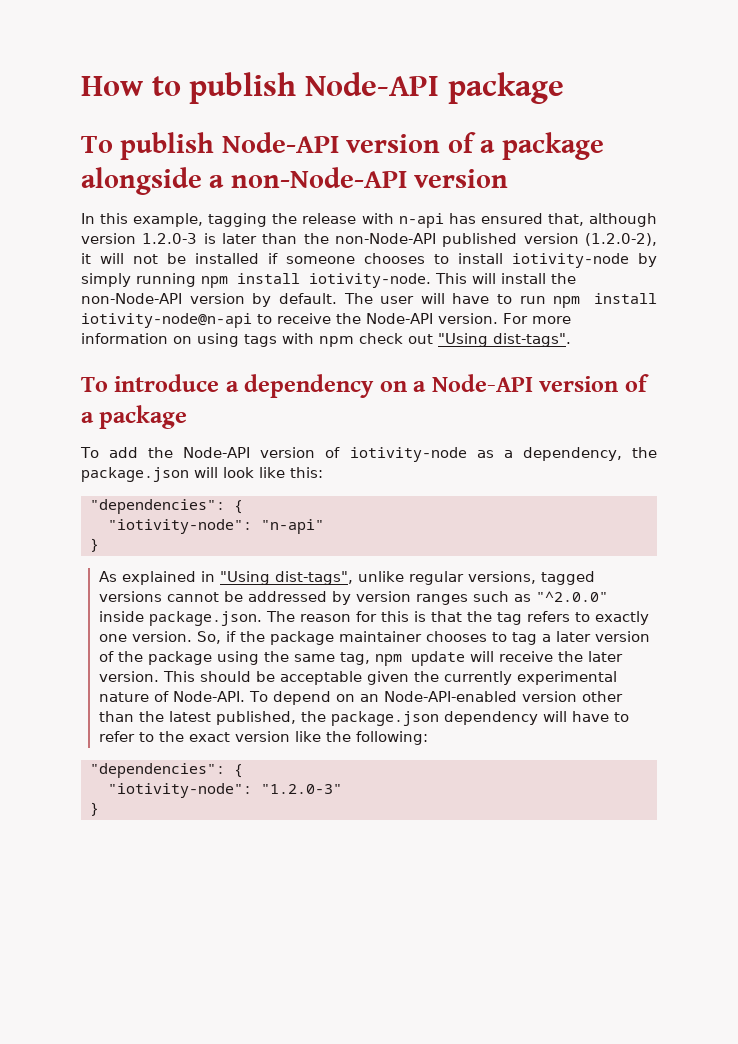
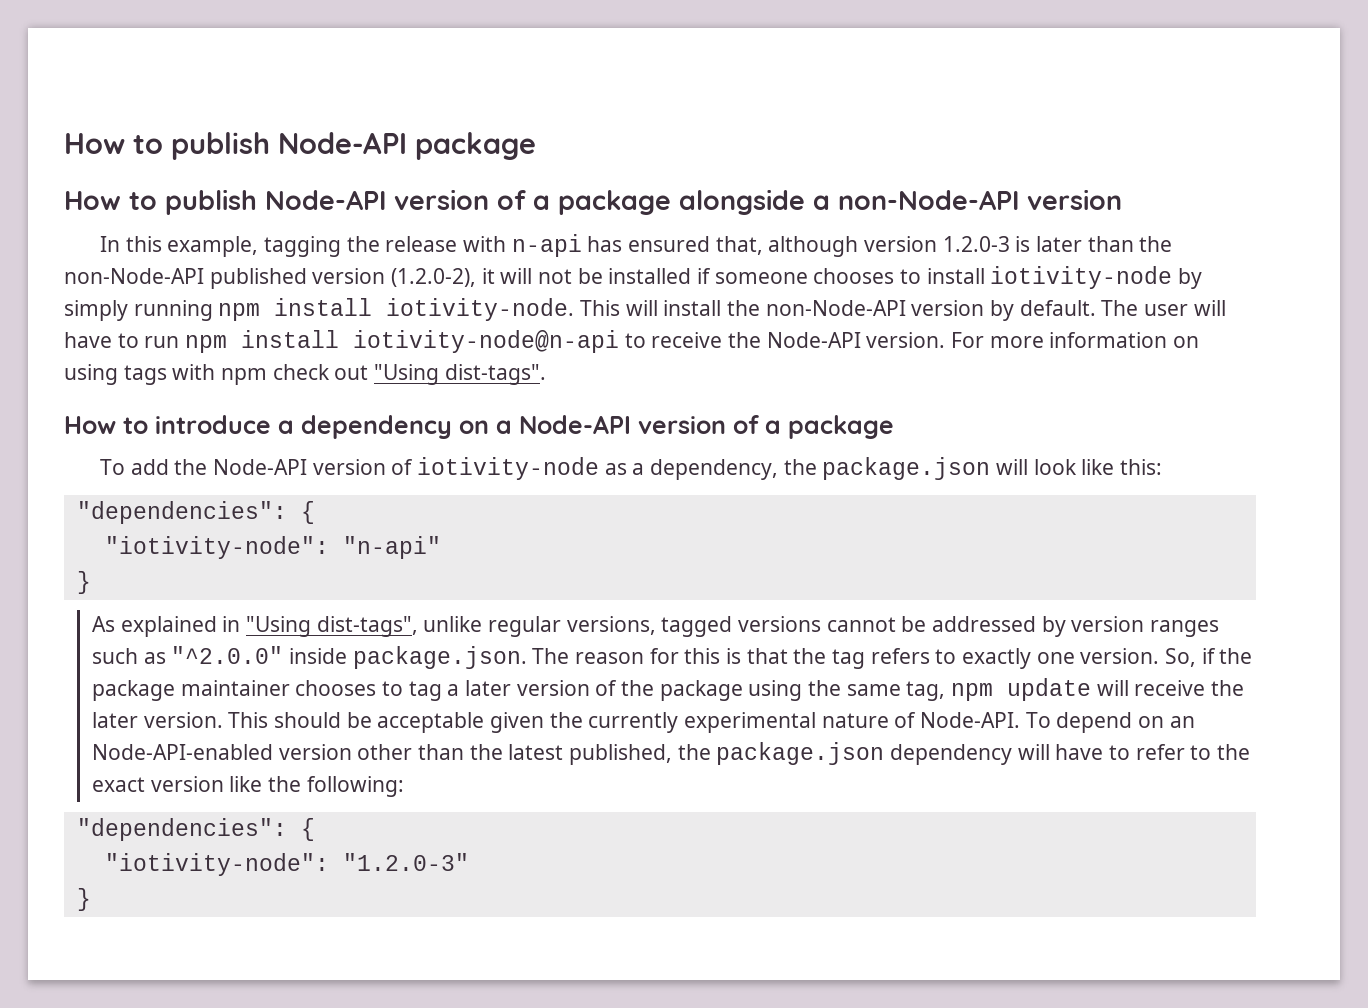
[81,136,113,153] To -> [64,191,157,210] How to
[81,377,108,392] To -> [64,416,148,434] How to

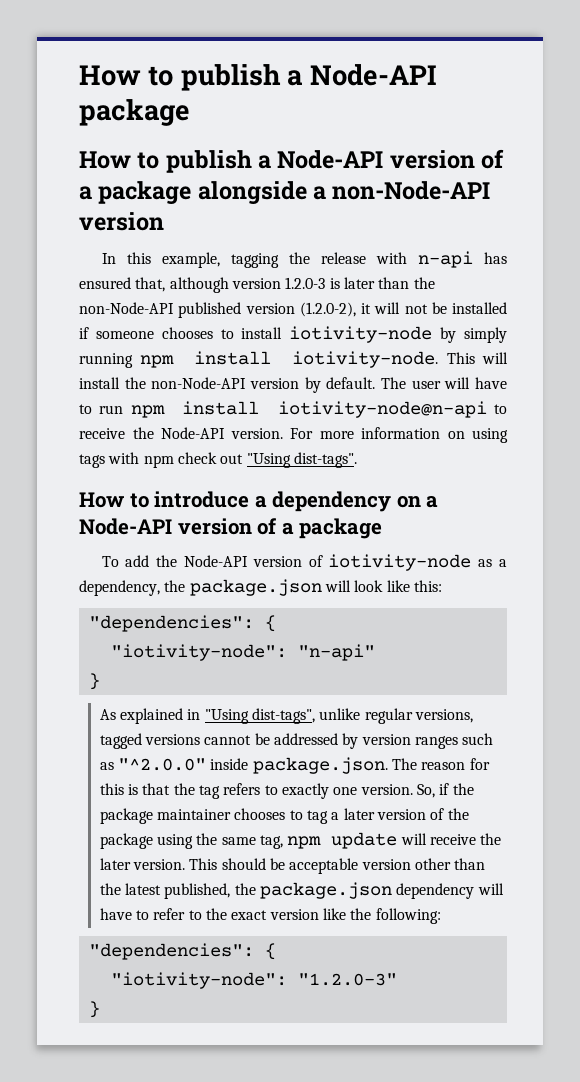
[64,132,270,160] How to publish -> [79,64,303,91] How to publish a
(257, 202) none -> [258,155,272,169] a
[489,712,1195,733] [91,744,273,760] given the currently experimental nature of Node-API. To depend on an Node-API-enabled -> (359, 866) none

